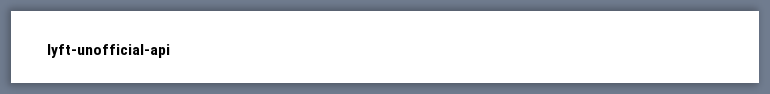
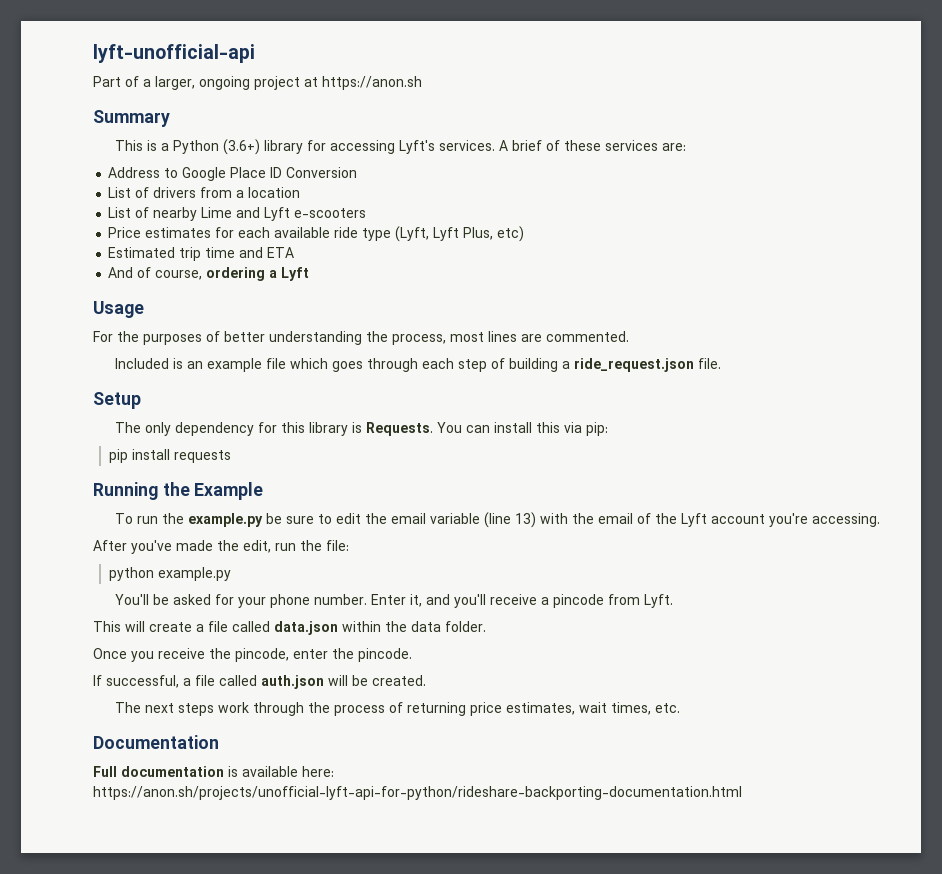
(170, 51) none -> [93,76,422,90] [93,110,170,127] [115,139,687,155] [108,167,358,181] [108,187,301,198] [108,207,367,221] [108,226,525,242] [108,247,295,261] [108,267,310,281] [93,301,144,318] [93,331,629,345] [115,358,722,372] [93,392,141,409] [115,422,609,436] [108,449,231,463] [93,482,264,500] [115,512,881,528] [93,540,349,554] [108,567,231,581] [115,594,674,608] [93,621,486,635] [93,648,412,662] [93,675,426,689] [115,702,681,716] [93,735,219,749] [93,766,334,777] [93,786,742,800] // Part of a larger, ongoing project at https://anon.sh // Summary // This is a Python (3.6+) library for accessing Lyft's services. A brief of these services are: // Address to Google Place ID Conversion // List of drivers from a location // List of nearby Lime and Lyft e-scooters // Price estimates for each available ride type (Lyft, Lyft Plus, etc) // Estimated trip time and ETA // And of course, ordering a Lyft // Usage // For the purposes of better understanding the process, most lines are commented. // Included is an example file which goes through each step of building a ride_request.json file. // Setup // The only dependency for this library is Requests. You can install this via pip: // pip install requests // Running the Example // To run the example.py be sure to edit the email variable (line 13) with the email of the Lyft account you're accessing. // After you've made the edit, run the file: // python example.py // You'll be asked for your phone number. Enter it, and you'll receive a pincode from Lyft. // This will create a file called data.json within the data folder. // Once you receive the pincode, enter the pincode. // If successful, a file called auth.json will be created. // The next steps work through the process of returning price estimates, wait times, etc. // Documentation // Full documentation is available here: https://anon.sh/projects/unofficial-lyft-api-for-python/rideshare-backporting-documentation.html

